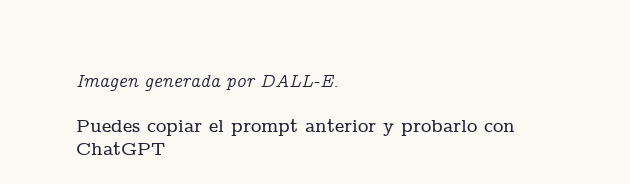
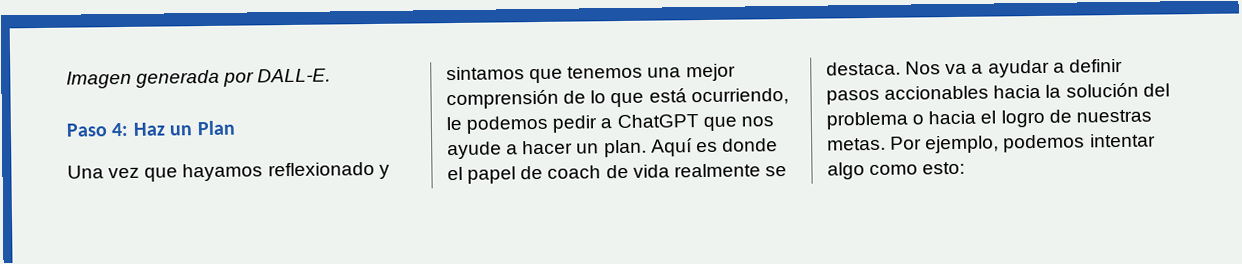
[76,119,515,136] [76,142,165,155] Puedes copiar el prompt anterior y probarlo con ChatGPT -> [66,120,236,137] [67,161,390,182] [446,63,736,84] [446,87,789,110] [446,114,774,134] [447,138,778,160] [447,163,787,184] [826,58,1123,78] [826,82,1170,105] [826,109,1152,130] [827,133,1156,154] [827,161,966,180] Paso 4: Haz un Plan // Una vez que hayamos reflexionado y sintamos que tenemos una mejor comprensión de lo que está ocurriendo, le podemos pedir a ChatGPT que nos ayude a hacer un plan. Aquí es donde el papel de coach de vida realmente se destaca. Nos va a ayudar a definir pasos accionables hacia la solución del problema o hacia el logro de nuestras metas. Por ejemplo, podemos intentar algo como esto:

